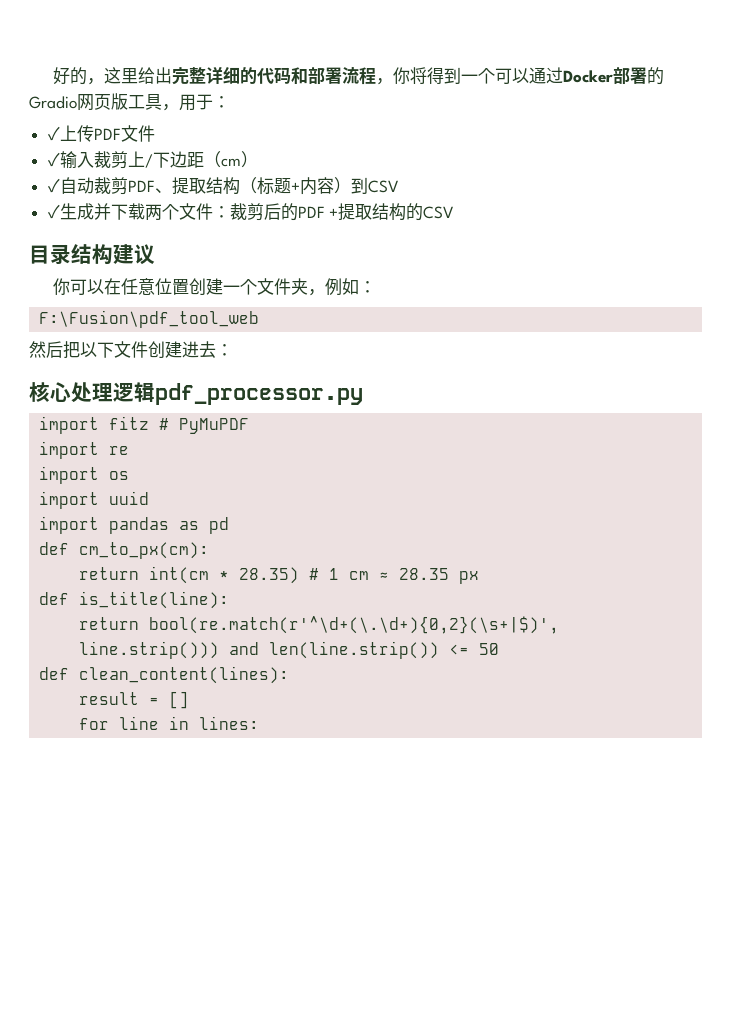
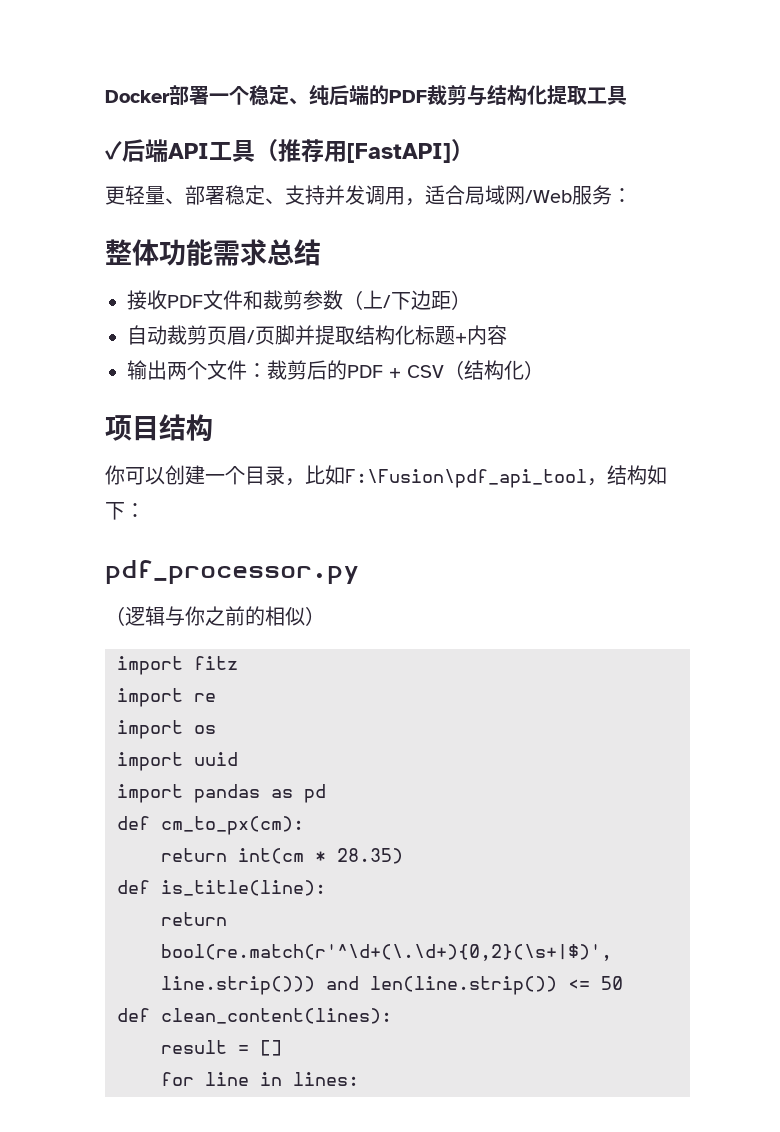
[52,66,664,85] [29,93,230,111] [47,125,94,142] 好的，这里给出完整详细的代码和部署流程，你将得到一个可以通过Docker部署的Gradio网页版工具，用于： // ✓上传 -> [105,85,627,106] [105,139,474,163] [105,185,632,206] [105,239,321,266] [127,290,167,310] Docker部署一个稳定、纯后端的PDF裁剪与结构化提取工具 // ✓后端API工具（推荐用[FastAPI]） // 更轻量、部署稳定、支持并发调用，适合局域网/Web服务： // 整体功能需求总结 // 接收
[47,151,128,169] // ✓输入裁剪 -> [243,290,363,310] 和裁剪参数（
[203,151,258,168] [47,178,60,193] （cm） // ✓ -> [451,290,471,310] ） //
[127,177,257,195] PDF、提取结构（ -> [207,325,415,345] 页眉/页脚并提取结构化
[333,177,399,194] [47,203,145,220] ）到CSV // ✓生成并下载 -> [127,360,167,380] // 输出
[338,203,455,221] [29,244,155,265] 提取结构的CSV // 目录结构建议 -> [407,360,544,380] [105,414,213,442] CSV（结构化） // 项目结构
[103,278,376,296] [39,310,260,328] [29,341,233,359] [29,382,363,405] 在任意位置创建一个文件夹，例如： // F:\Fusion\pdf_tool_web // 然后把以下文件创建进去： // 核心处理逻辑pdf_processor.py -> [165,465,667,488] [105,502,145,520] [105,560,359,585] [105,606,325,626] 创建一个目录，比如F:\Fusion\pdf_api_tool，结构如下： // pdf_processor.py // （逻辑与你之前的相似）
[159,418,250,434] # PyMuPDF -> (238, 663) none
[309,568,480,584] # 1 cm ≈ 28.35 px -> (403, 856) none

